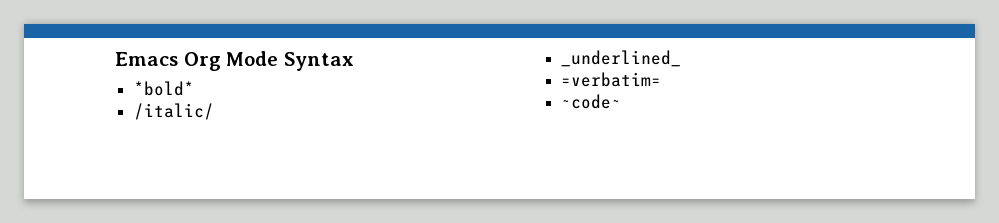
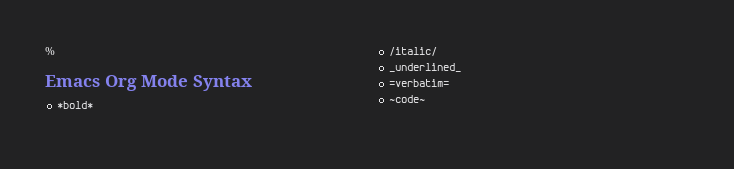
(115, 59) none -> [45,47,55,55] % //

